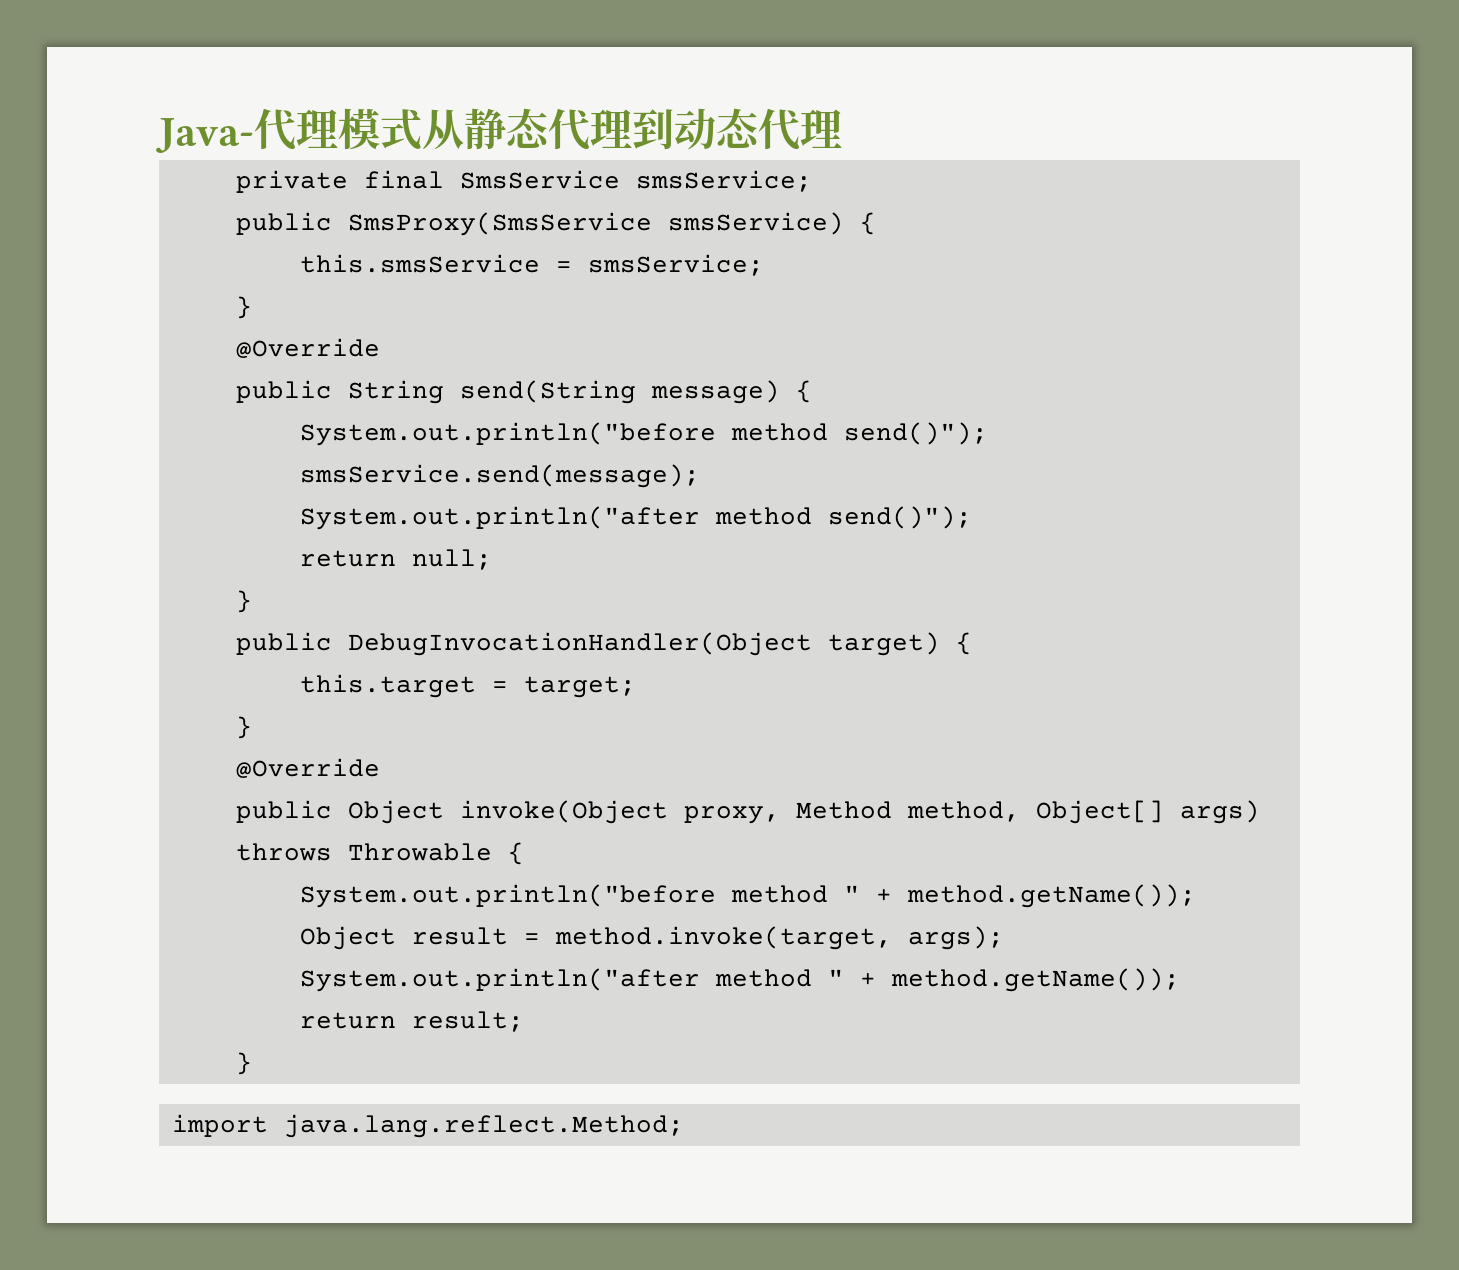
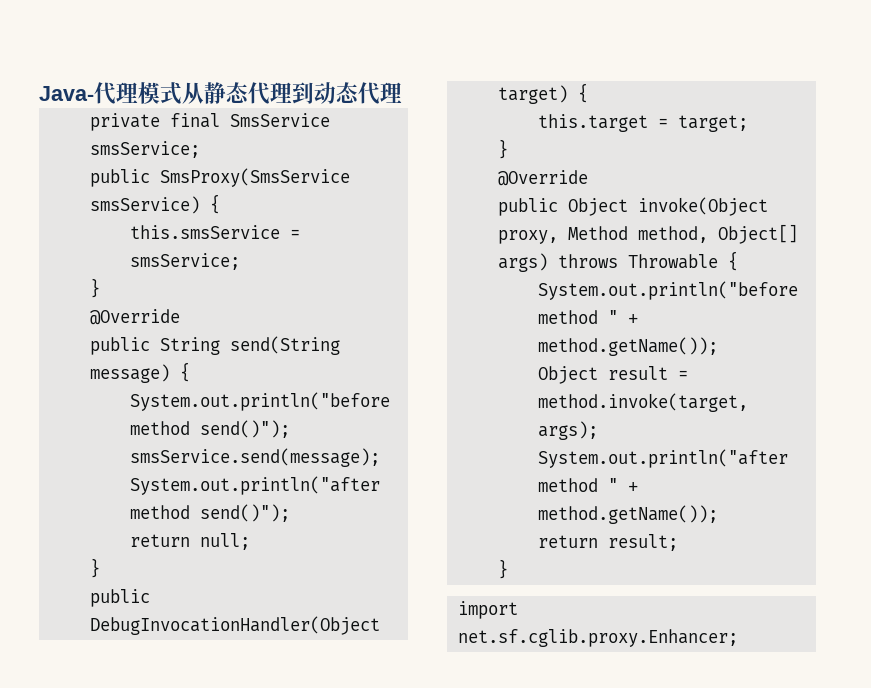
[283,1114,684,1138] java.lang.reflect.Method; -> [457,629,738,647] net.sf.cglib.proxy.Enhancer;

